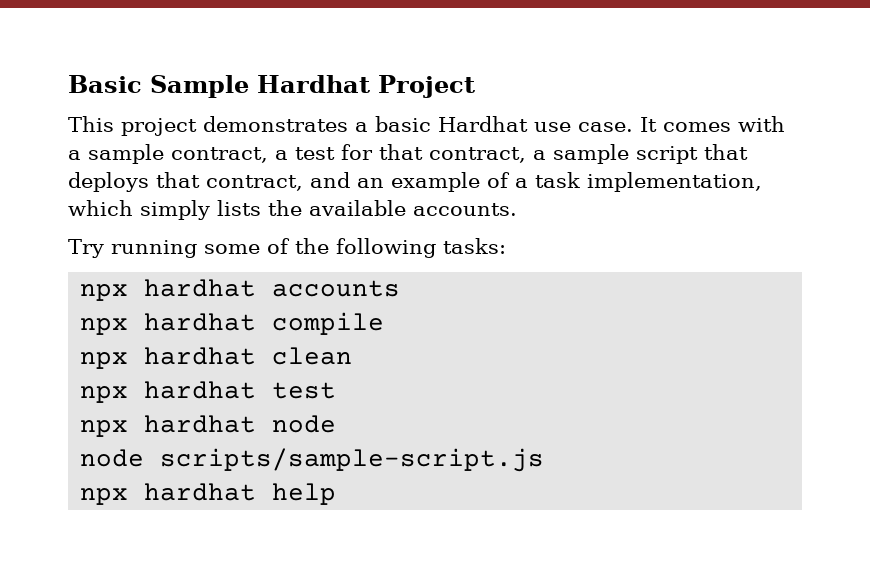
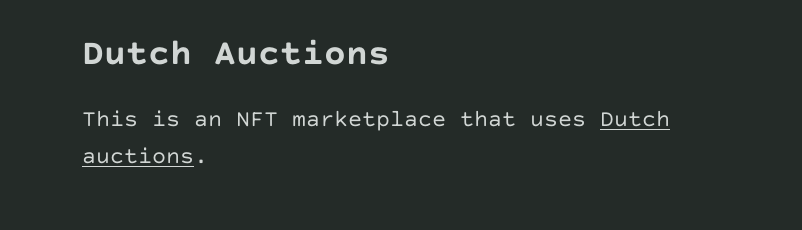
[68,75,475,98] [68,116,785,136] [68,144,748,164] [68,172,762,192] [68,200,517,220] [68,238,506,258] [80,279,401,301] [80,312,385,335] [80,347,353,369] [80,381,337,403] [80,415,337,437] [80,448,545,472] [80,483,337,505] Basic Sample Hardhat Project // This project demonstrates a basic Hardhat use case. It comes with a sample contract, a test for that contract, a sample script that deploys that contract, and an example of a task implementation, which simply lists the available accounts. // Try running some of the following tasks: // npx hardhat accounts // npx hardhat compile // npx hardhat clean // npx hardhat test // npx hardhat node // node scripts/sample-script.js // npx hardhat help -> [82,39,390,65] [82,110,670,131] [82,147,208,164] Dutch Auctions // This is an NFT marketplace that uses Dutch auctions.

